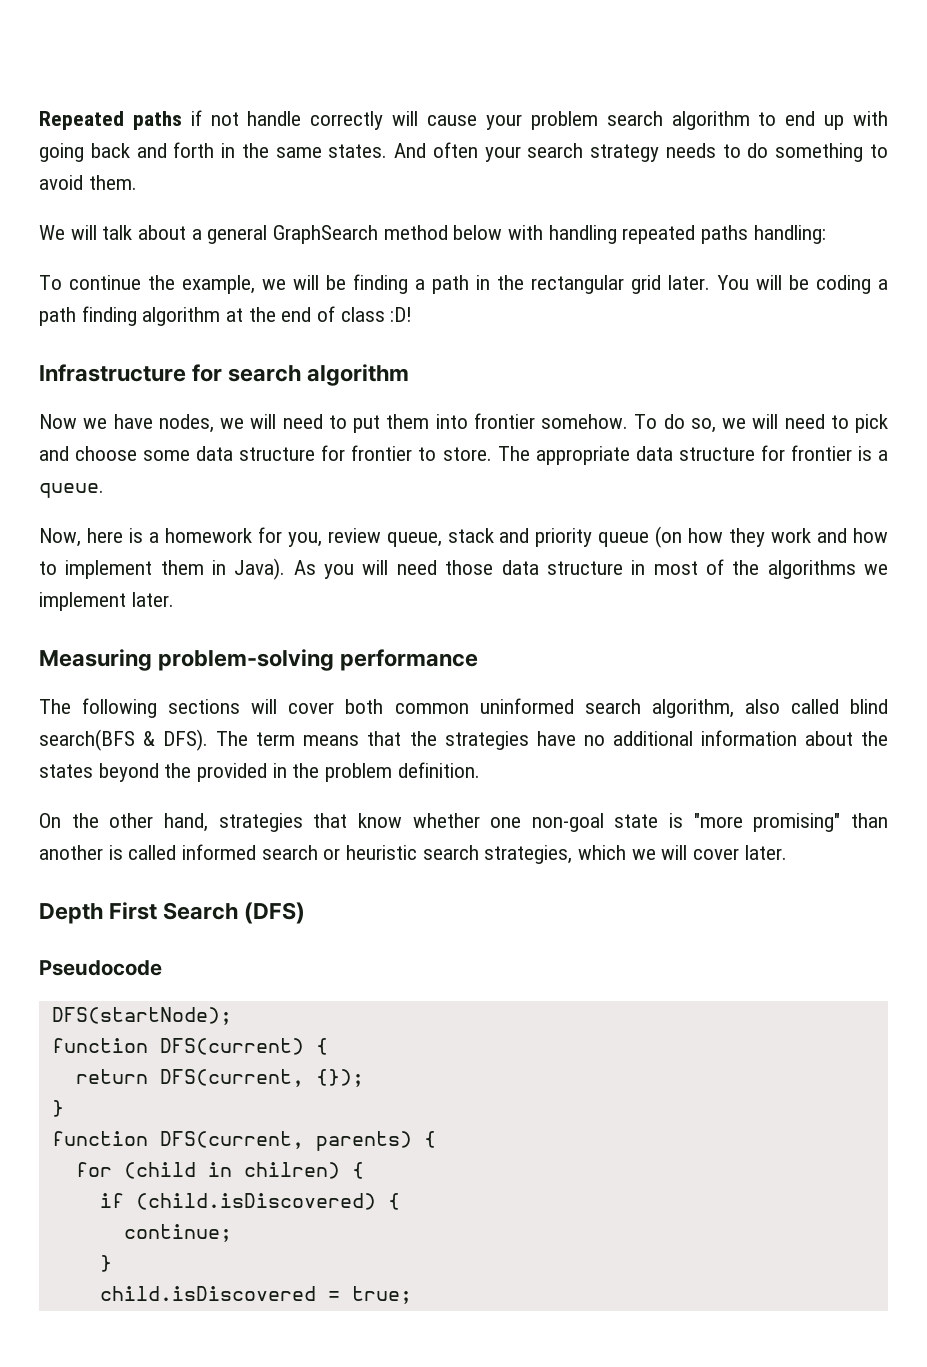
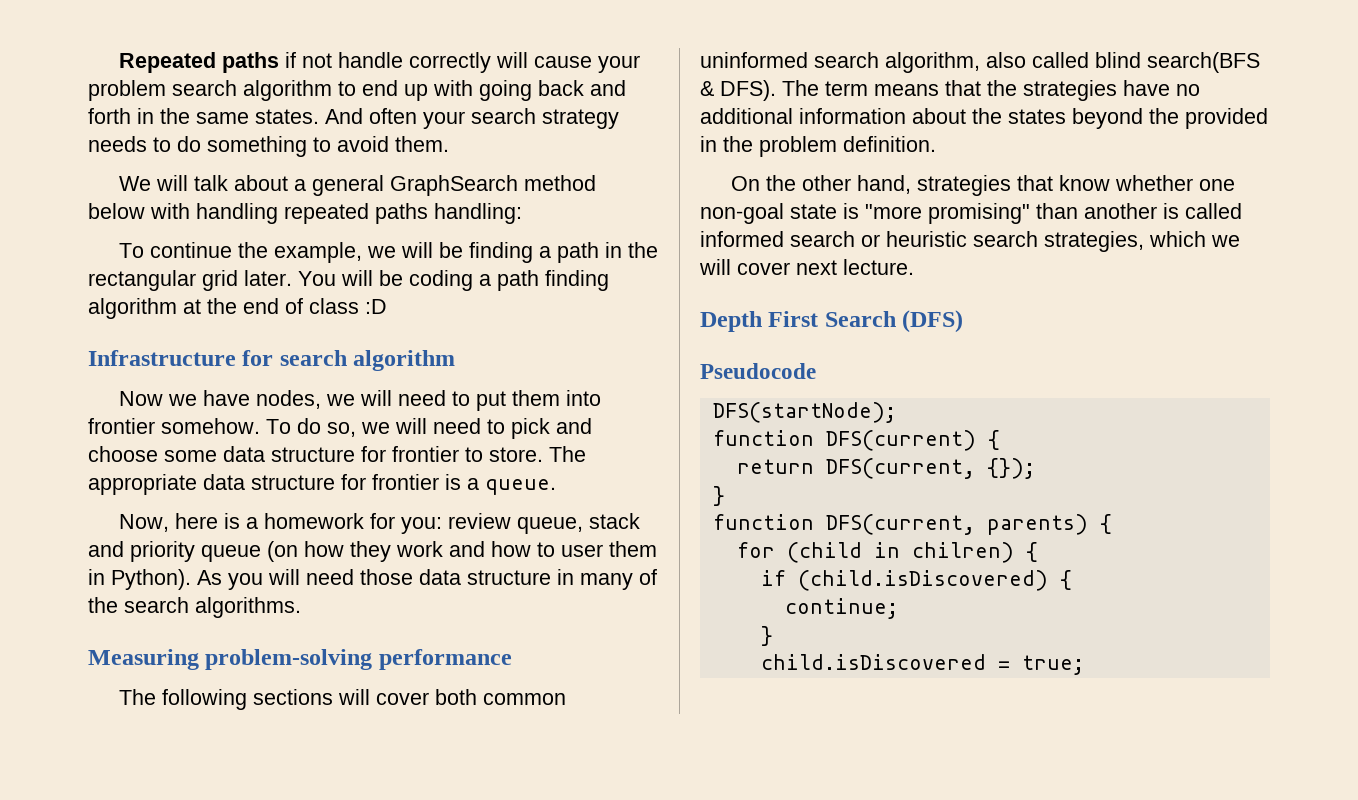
[390,307,413,322] :D! -> [365,299,387,314] :D
[287,532,322,547] you, -> [400,517,442,534] you:
[65,560,153,579] implement -> [561,544,603,557] user
[234,558,286,580] Java). -> [111,569,191,590] Python).
[653,561,698,575] most -> [580,573,633,590] many
[767,560,889,579] [39,592,174,611] algorithms we implement later. -> [124,597,301,618] search algorithms.
[744,845,787,860] later. -> [796,259,914,275] next lecture.

